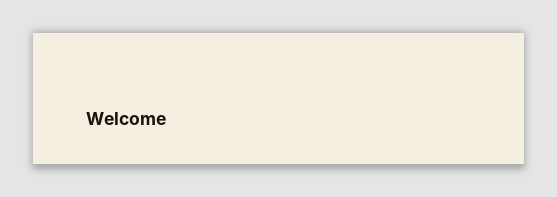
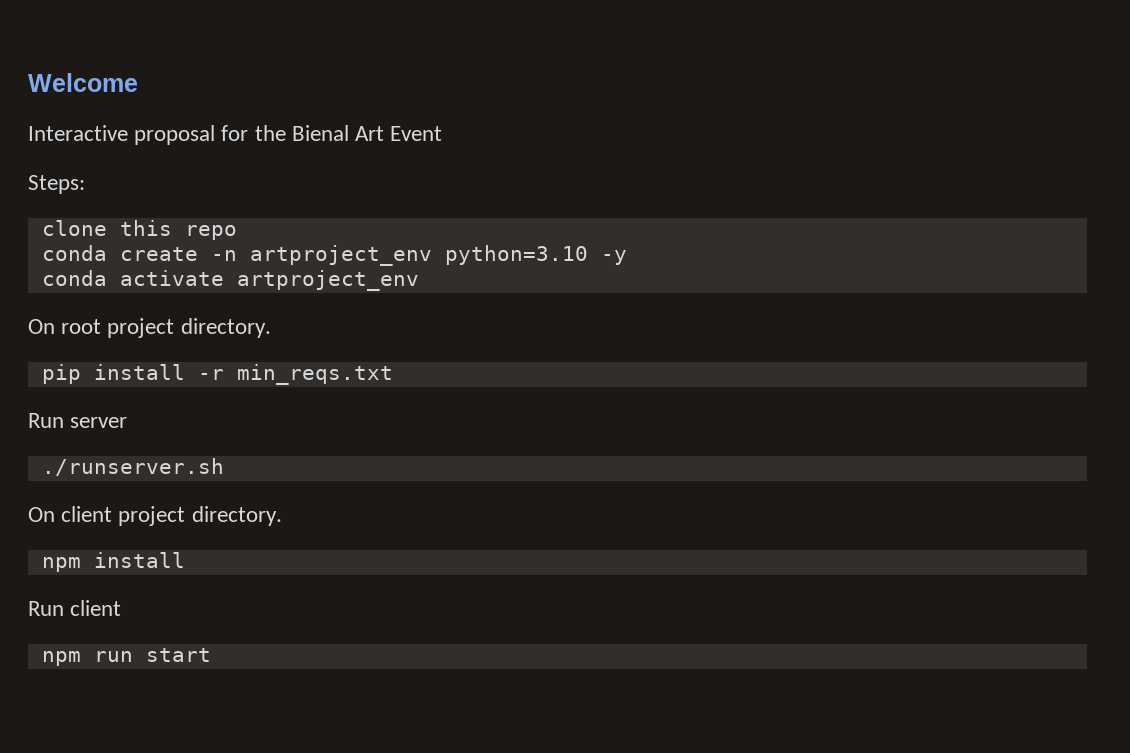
(166, 118) none -> [28,125,443,145] [28,175,85,194] [41,220,237,240] [41,245,627,266] [41,270,419,291] [28,318,271,338] [41,364,393,385] [28,413,128,428] [41,458,224,476] [28,506,282,526] [41,552,185,572] [28,600,122,616] [41,648,211,666] // Interactive proposal for the Bienal Art Event // Steps: // clone this repo // conda create -n artproject_env python=3.10 -y // conda activate artproject_env // On root project directory. // pip install -r min_reqs.txt // Run server // ./runserver.sh // On client project directory. // npm install // Run client // npm run start

